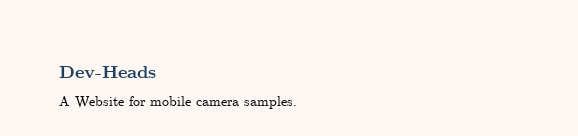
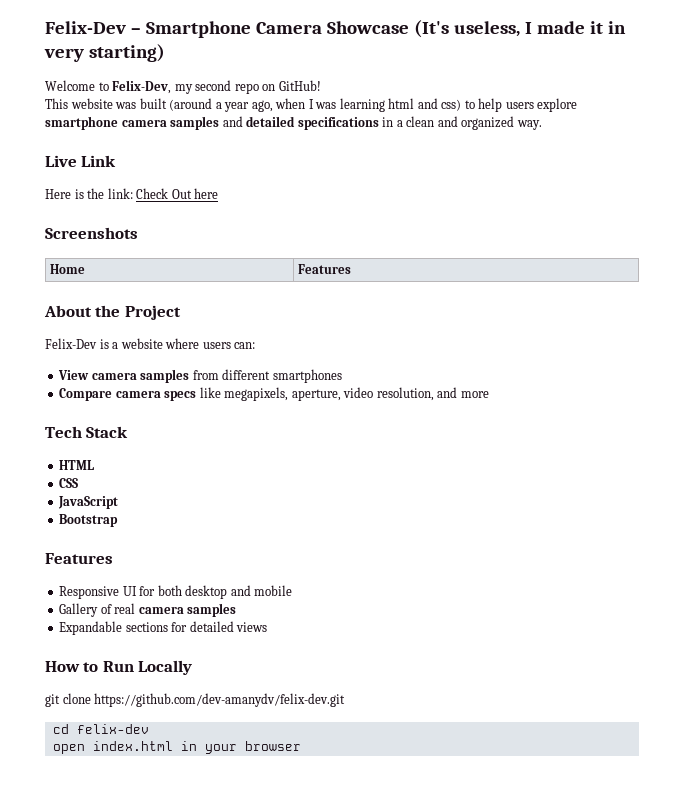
[59,66,156,79] [59,96,297,109] Dev-Heads // A Website for mobile camera samples. -> [45,20,626,38] [44,44,165,62] [45,80,321,94] [45,98,578,112] [45,116,542,130] [45,155,117,167] [45,188,219,199] [45,227,138,239] [50,264,86,274] [298,264,352,274] [44,305,181,320] [45,338,256,349] [58,369,342,383] [59,387,489,401] [45,426,129,438] [59,460,95,470] [59,478,79,488] [58,496,119,509] [59,514,119,527] [45,553,113,564] [59,585,293,599] [59,603,237,617] [59,621,268,635] [45,660,193,675] [45,693,346,707] [52,724,149,734] [52,741,301,754] Felix-Dev – Smartphone Camera Showcase (It's useless, I made it in very starting) // Welcome to Felix-Dev, my second repo on GitHub! // This website was built (around a year ago, when I was learning html and css) to help users explore smartphone camera samples and detailed specifications in a clean and organized way. // Live Link // Here is the link: Check Out here // Screenshots // Home | Features // About the Project // Felix-Dev is a website where users can: // View camera samples from different smartphones // Compare camera specs like megapixels, aperture, video resolution, and more // Tech Stack // HTML // CSS // JavaScript // Bootstrap // Features // Responsive UI for both desktop and mobile // Gallery of real camera samples // Expandable sections for detailed views // How to Run Locally // git clone https://github.com/dev-amanydv/felix-dev.git // cd felix-dev // open index.html in your browser

